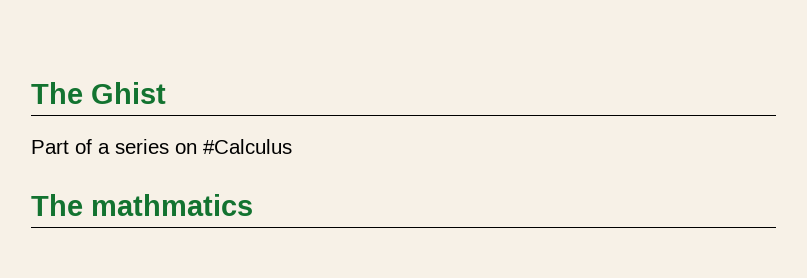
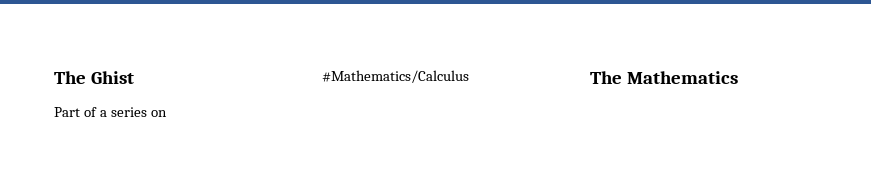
[203,139,292,154] [31,194,253,216] #Calculus // The mathmatics -> [322,70,469,83] [590,71,738,84] #Mathematics/Calculus // The Mathematics

